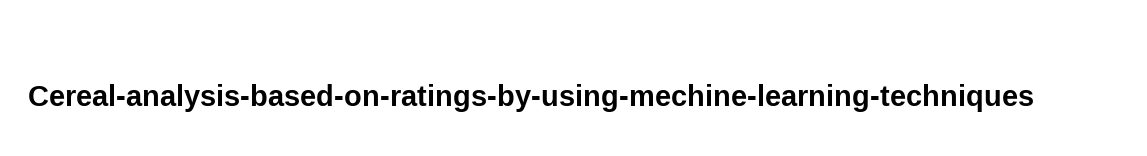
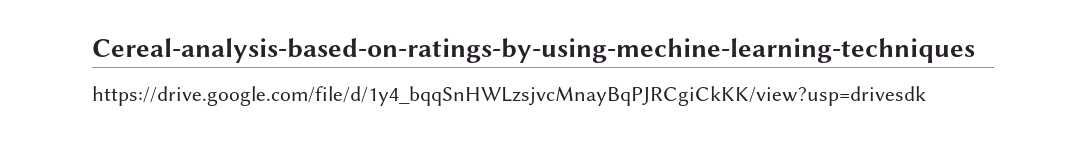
(1034, 98) none -> [92,86,926,106] // https://drive.google.com/file/d/1y4_bqqSnHWLzsjvcMnayBqPJRCgiCkKK/view?usp=drivesdk

